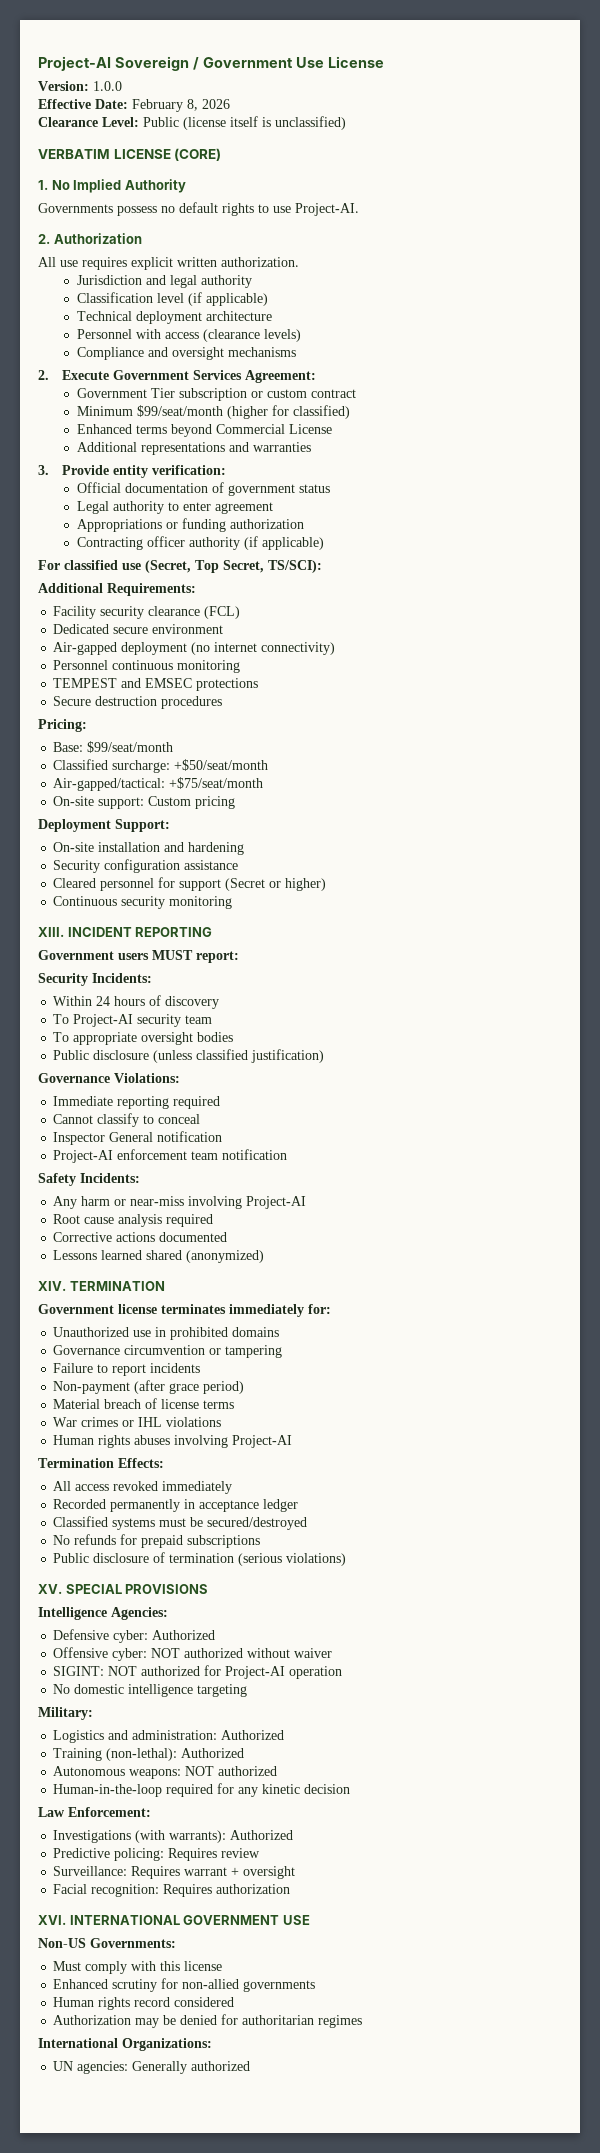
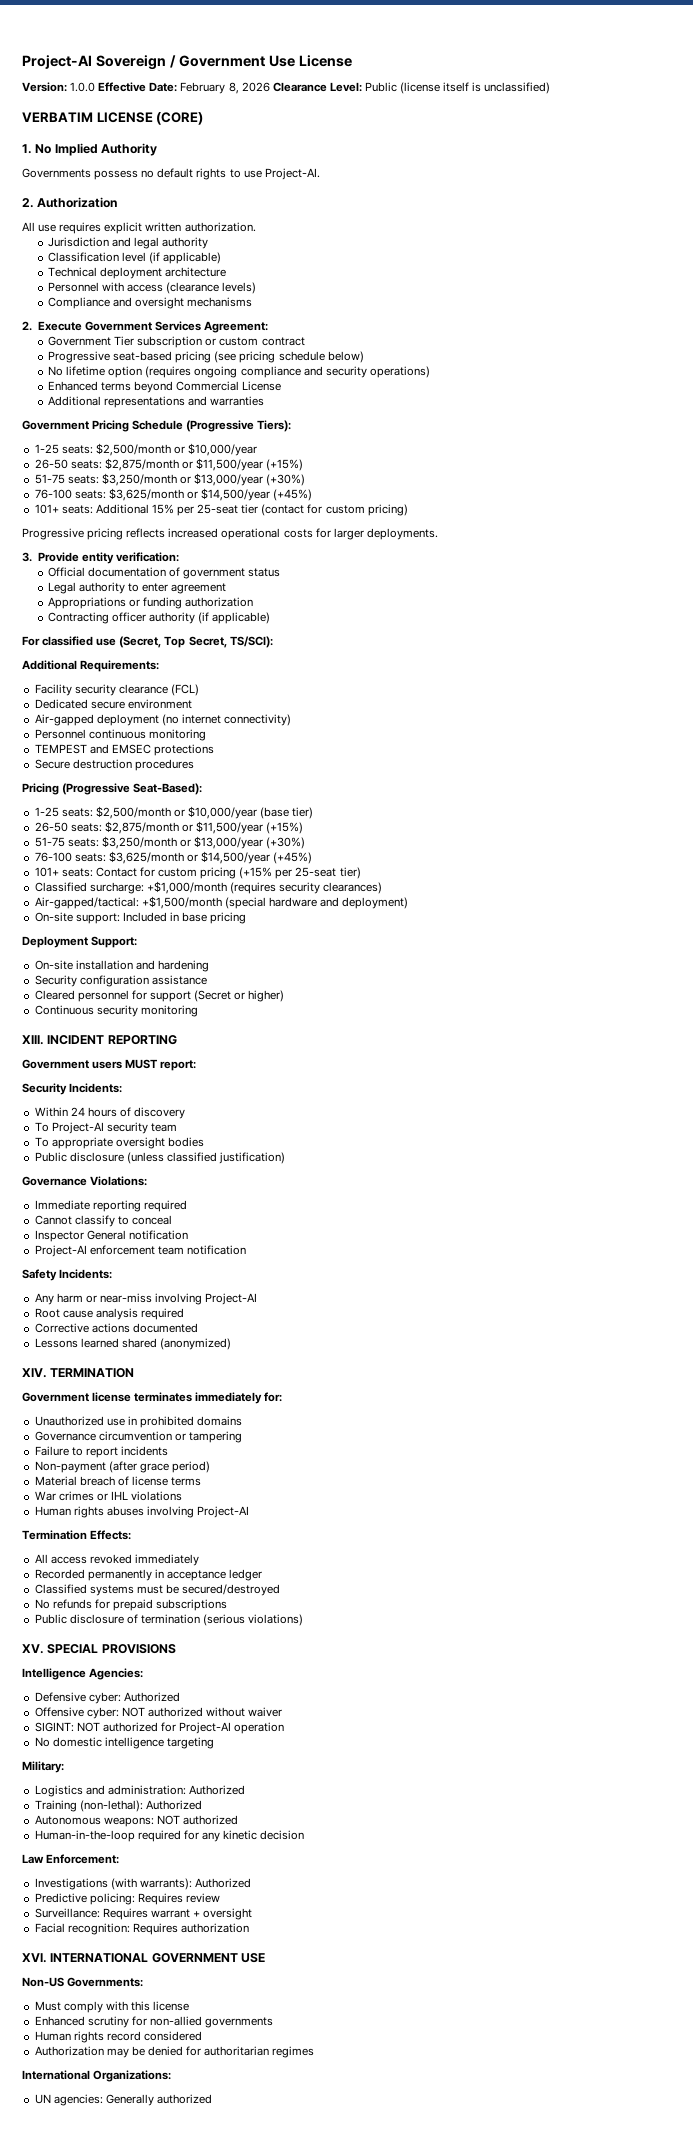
(122, 86) // -> (96, 87) none
(230, 104) // -> (270, 87) none
[76,405,350,419] Minimum $99/seat/month (higher for classified) -> [48,351,364,363] [48,366,430,378] Progressive seat-based pricing (see pricing schedule below) // No lifetime option (requires ongoing compliance and security operations)
(311, 447) none -> [22,420,292,432] [34,443,258,456] [34,458,304,471] [34,473,306,486] [34,488,313,501] [34,504,408,516] [22,528,438,540] // Government Pricing Schedule (Progressive Tiers): // 1-25 seats: $2,500/month or $10,000/year // 26-50 seats: $2,875/month or $11,500/year (+15%) // 51-75 seats: $3,250/month or $13,000/year (+30%) // 76-100 seats: $3,625/month or $14,500/year (+45%) // 101+ seats: Additional 15% per 25-seat tier (contact for custom pricing) // Progressive pricing reflects increased operational costs for larger deployments.
[38,719,87,732] [53,741,174,753] [53,759,269,773] [53,777,264,791] Pricing: // Base: $99/seat/month // Classified surcharge: +$50/seat/month // Air-gapped/tactical: +$75/seat/month -> [22,783,203,795] [34,806,314,819] [34,821,304,834] [34,836,306,849] [34,851,313,864] [34,867,361,879] [34,881,383,894] [34,896,409,909] Pricing (Progressive Seat-Based): // 1-25 seats: $2,500/month or $10,000/year (base tier) // 26-50 seats: $2,875/month or $11,500/year (+15%) // 51-75 seats: $3,250/month or $13,000/year (+30%) // 76-100 seats: $3,625/month or $14,500/year (+45%) // 101+ seats: Contact for custom pricing (+15% per 25-seat tier) // Classified surcharge: +$1,000/month (requires security clearances) // Air-gapped/tactical: +$1,500/month (special hardware and deployment)
[148,796,192,806] Custom -> [122,912,208,922] Included in base

